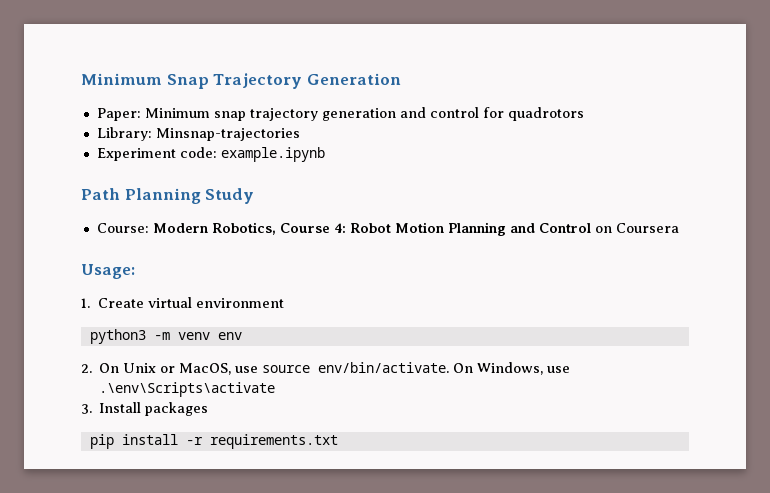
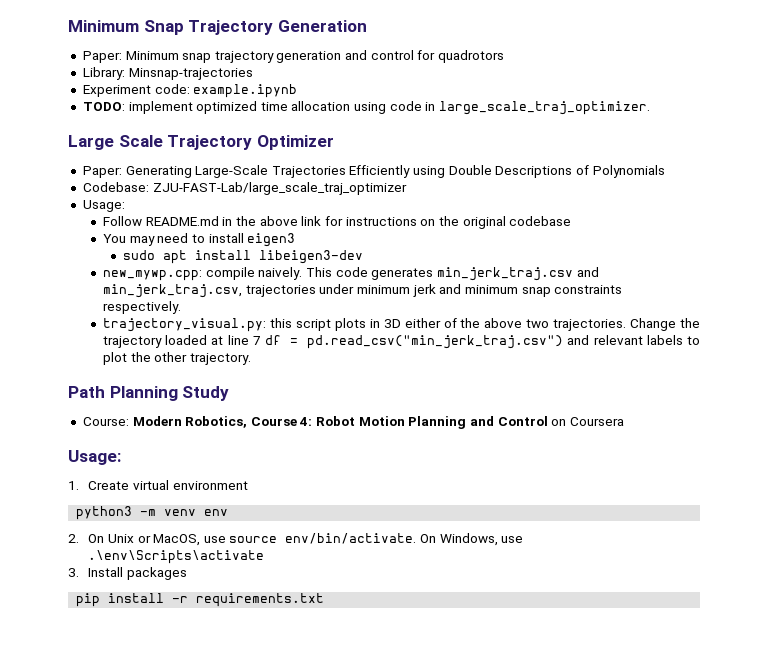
(325, 154) none -> [82,101,651,115] [68,135,334,150] [82,165,665,178] [82,182,407,195] [82,200,125,212] [103,216,572,229] [103,233,296,247] [123,250,364,264] [103,267,599,281] [103,284,623,298] [103,301,182,314] [103,318,701,332] [103,335,700,349] [103,352,252,365] // TODO: implement optimized time allocation using code in large_scale_traj_optimizer. // Large Scale Trajectory Optimizer // Paper: Generating Large-Scale Trajectories Efficiently using Double Descriptions of Polynomials // Codebase: ZJU-FAST-Lab/large_scale_traj_optimizer // Usage: // Follow README.md in the above link for instructions on the original codebase // You may need to install eigen3 // sudo apt install libeigen3-dev // new_mywp.cpp: compile naively. This code generates min_jerk_traj.csv and min_jerk_traj.csv, trajectories under minimum jerk and minimum snap constraints respectively. // trajectory_visual.py: this script plots in 3D either of the above two trajectories. Change the trajectory loaded at line 7 df = pd.read_csv("min_jerk_traj.csv") and relevant labels to plot the other trajectory.

